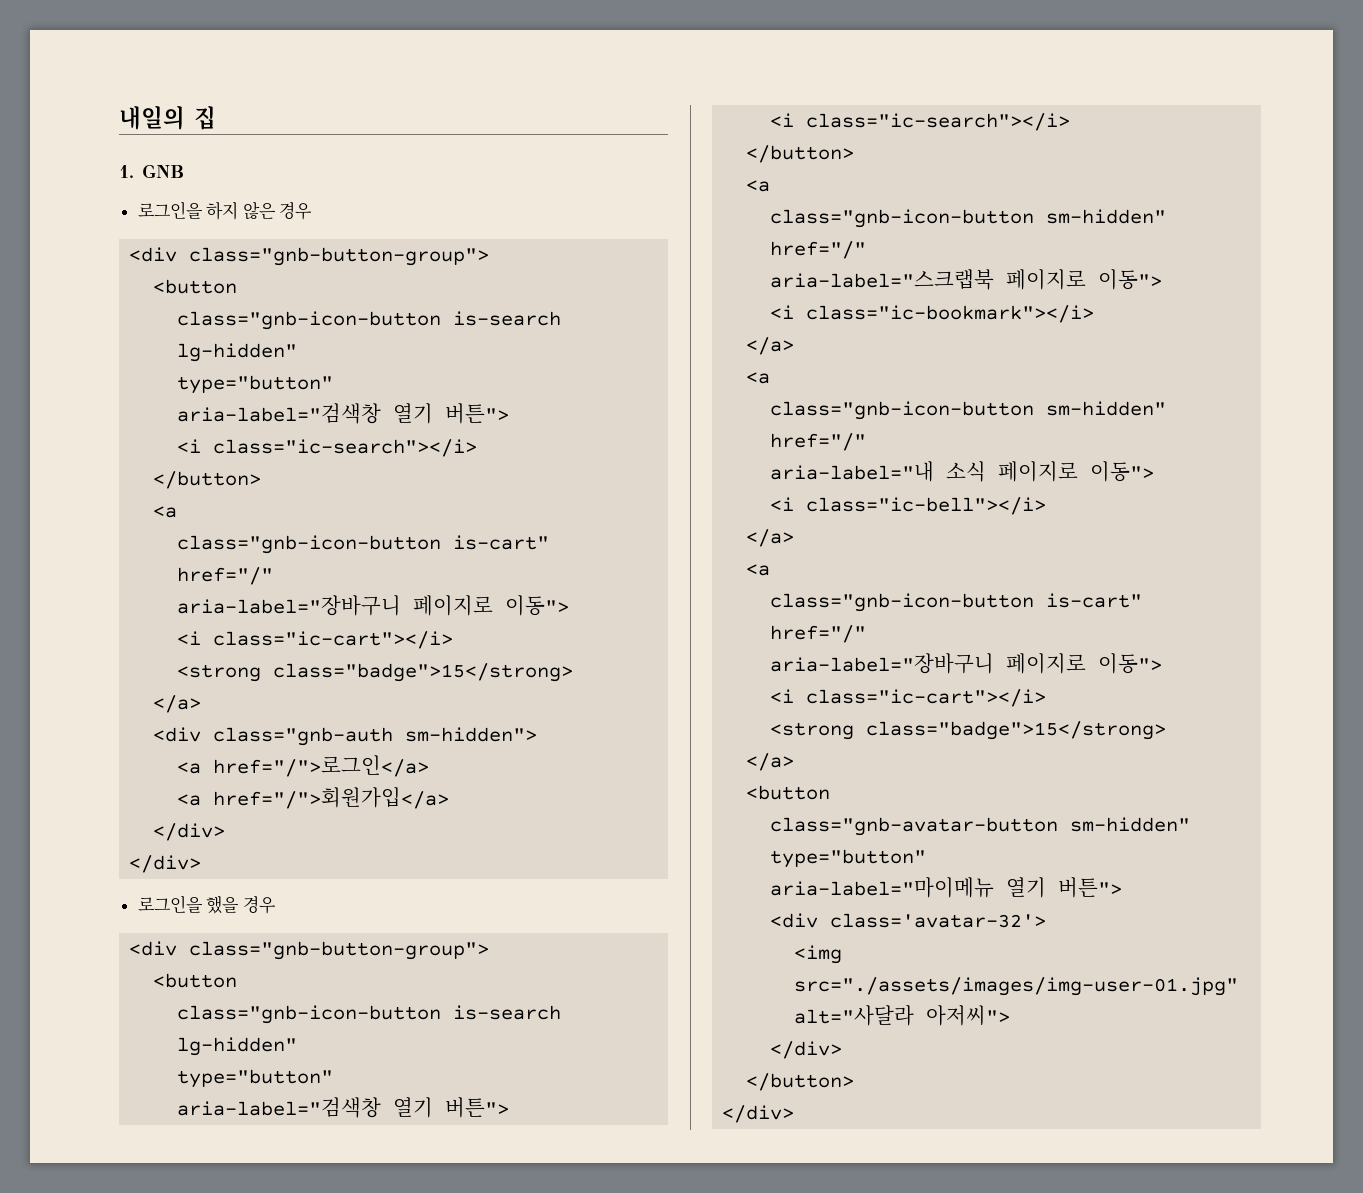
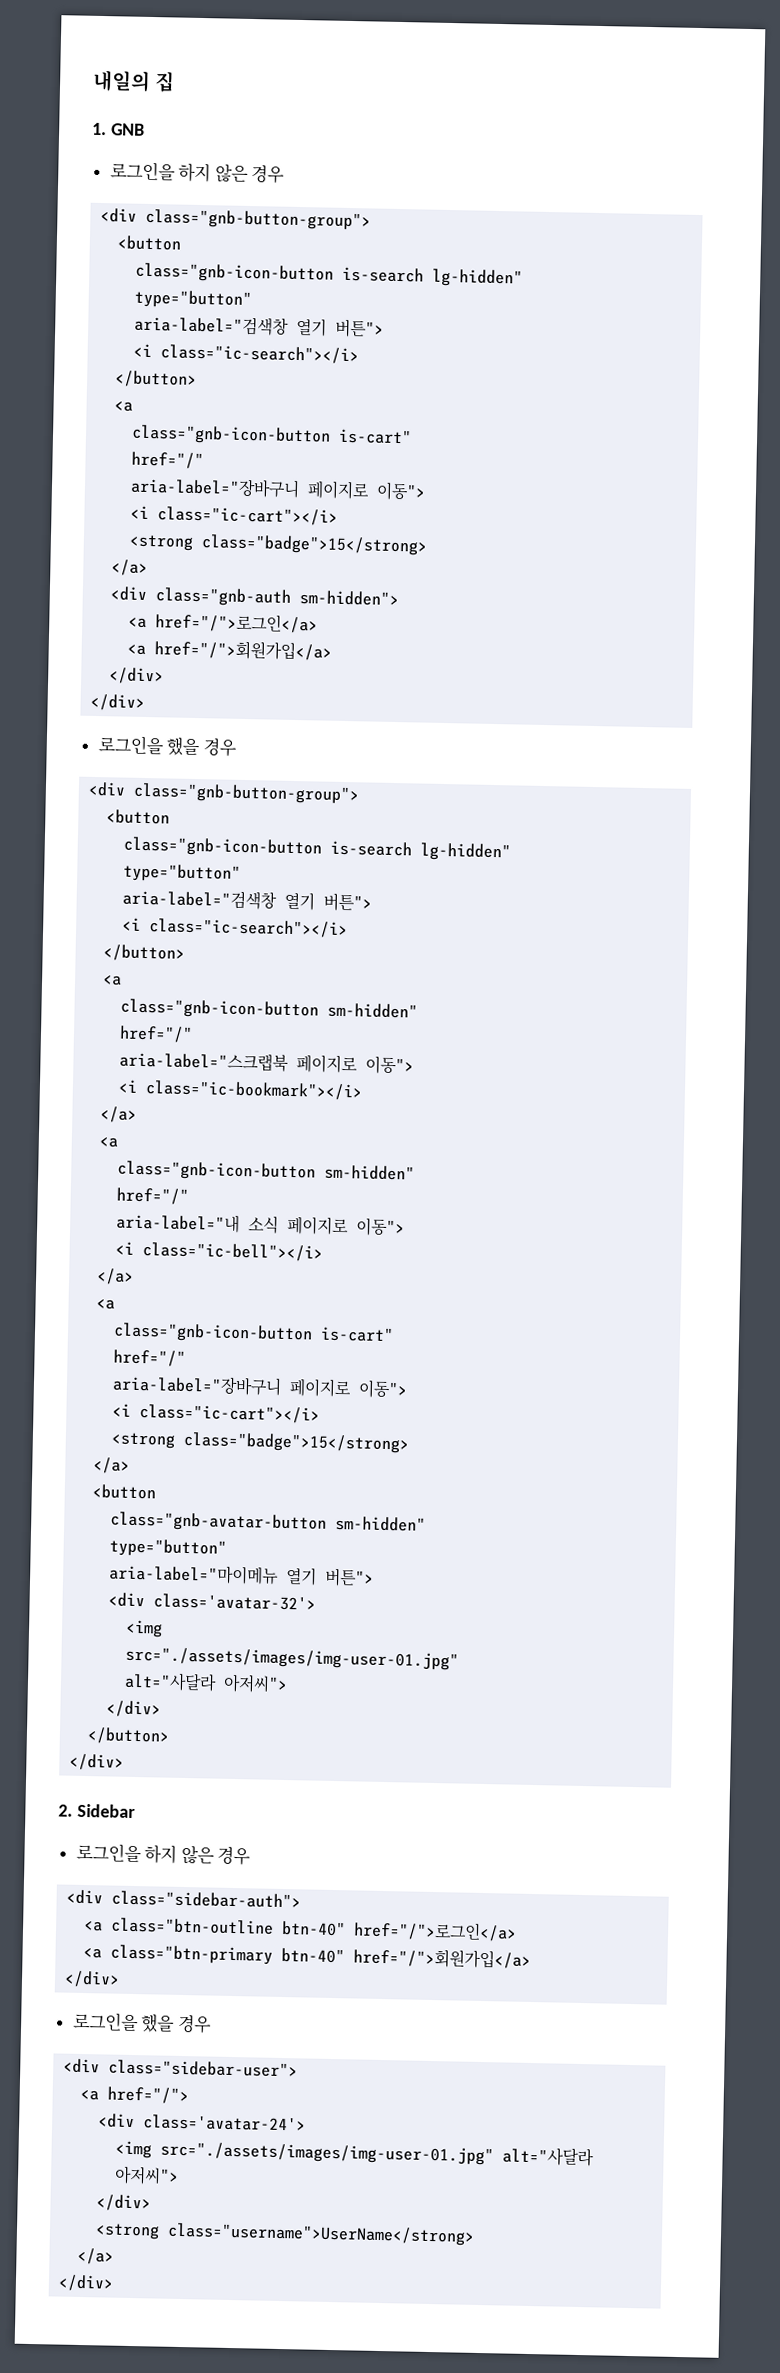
(795, 1114) none -> [58,1803,136,1819] [75,1842,252,1866] [66,1889,302,1909] [83,1917,518,1942] [83,1944,532,1969] [64,1970,121,1988] [72,2011,212,2034] [63,2058,299,2078] [80,2086,190,2105] [98,2113,307,2132] [115,2140,595,2167] [114,2165,180,2185] [96,2194,152,2212] [95,2222,476,2246] [77,2247,115,2265] [58,2274,115,2292] // 2. Sidebar // 로그인을 하지 않은 경우 // <div class="sidebar-auth"> // <a class="btn-outline btn-40" href="/">로그인</a> // <a class="btn-primary btn-40" href="/">회원가입</a> // </div> // 로그인을 했을 경우 // <div class="sidebar-user"> // <a href="/"> // <div class='avatar-24'> // <img src="./assets/images/img-user-01.jpg" alt="사달라 아저씨"> // </div> // <strong class="username">UserName</strong> // </a> // </div>

